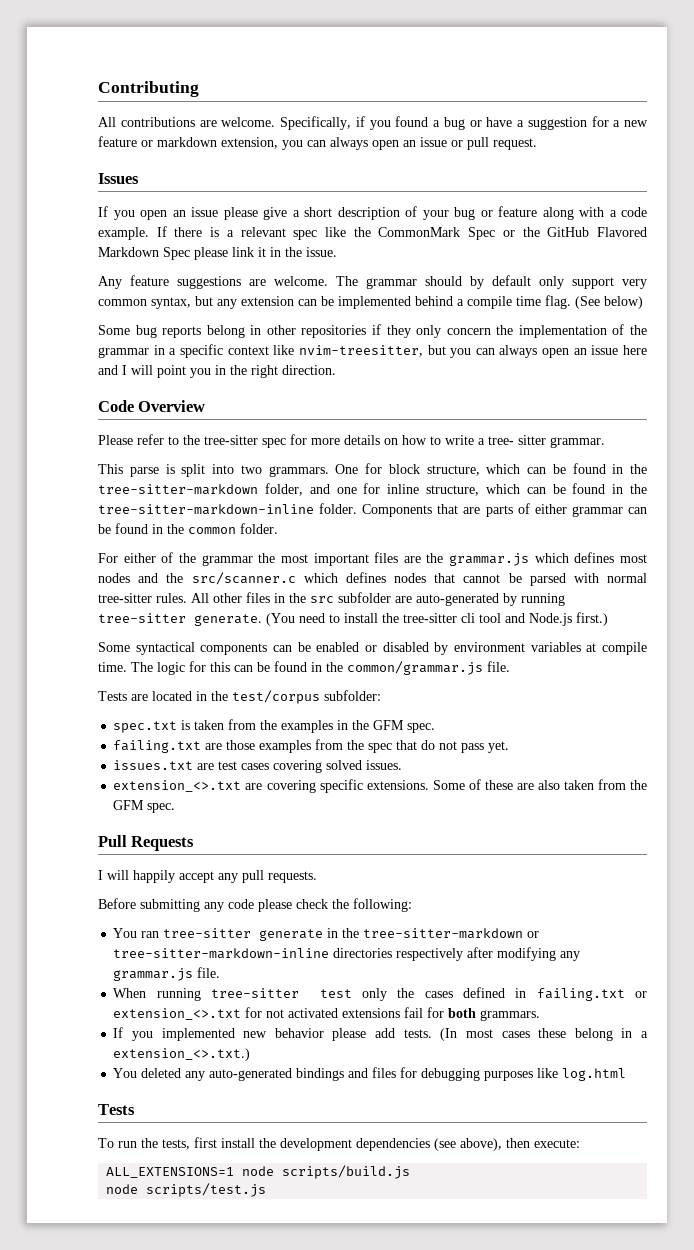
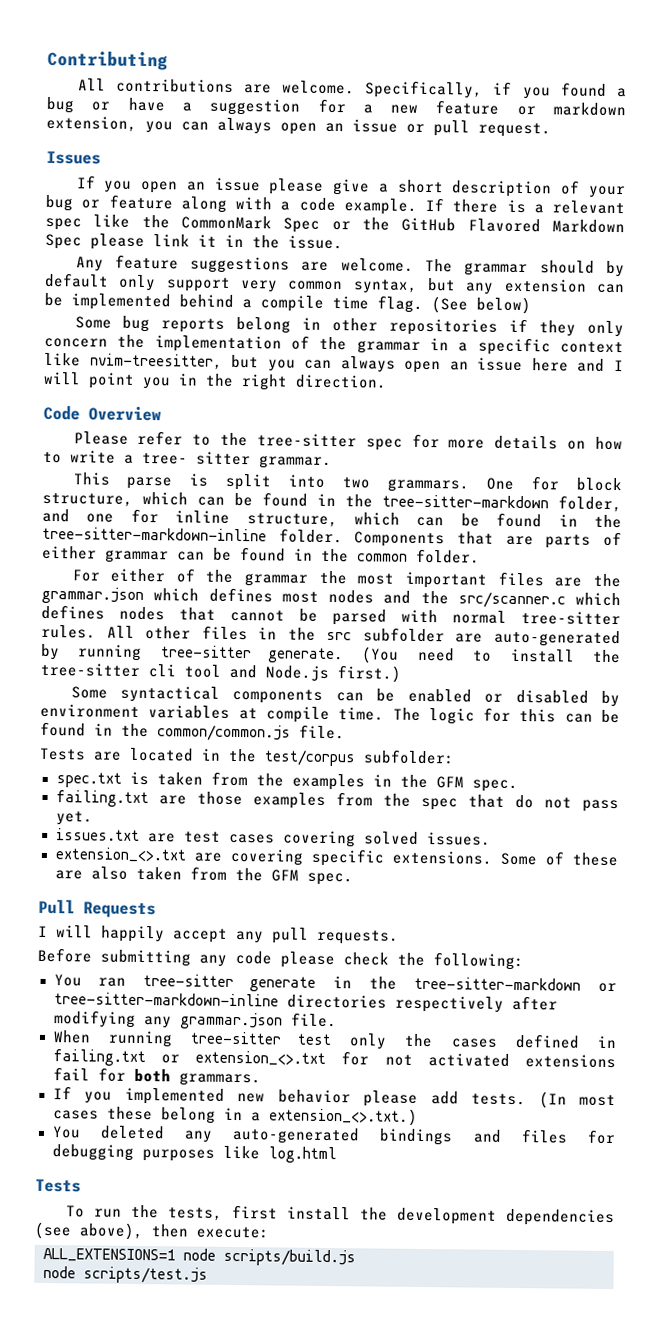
[449,553,530,566] grammar.js -> [41,586,144,605] grammar.json
[347,661,483,675] common/grammar.js -> [157,724,291,742] common/common.js
[113,968,194,981] grammar.js -> [179,1012,283,1030] grammar.json

